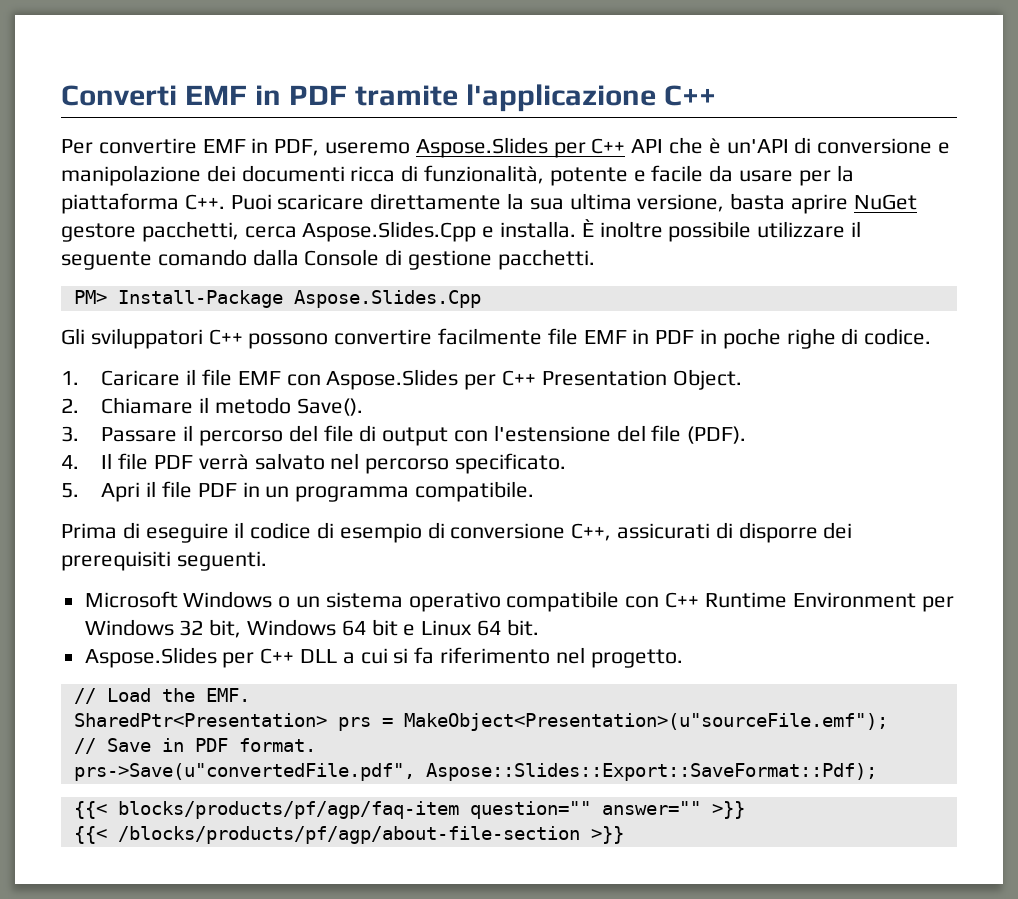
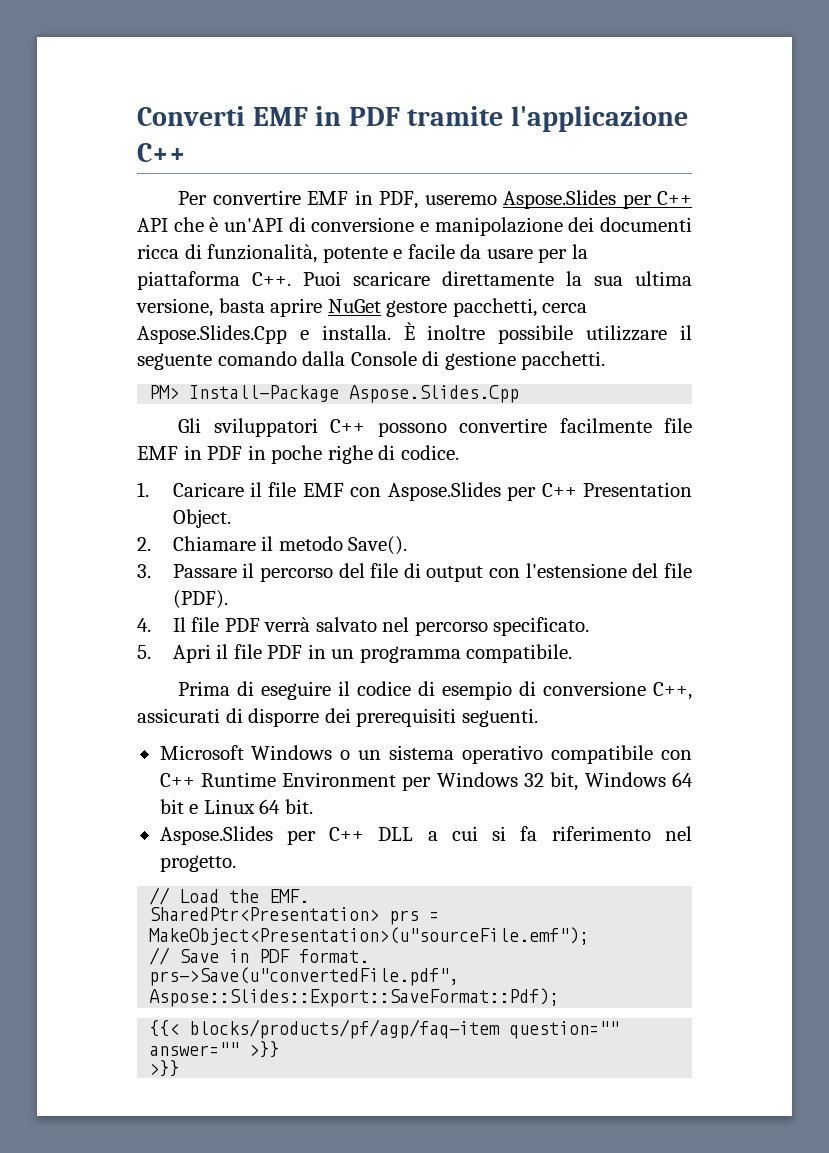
[73,826,580,844] {{< /blocks/products/pf/agp/about-file-section -> (280, 1049) none

